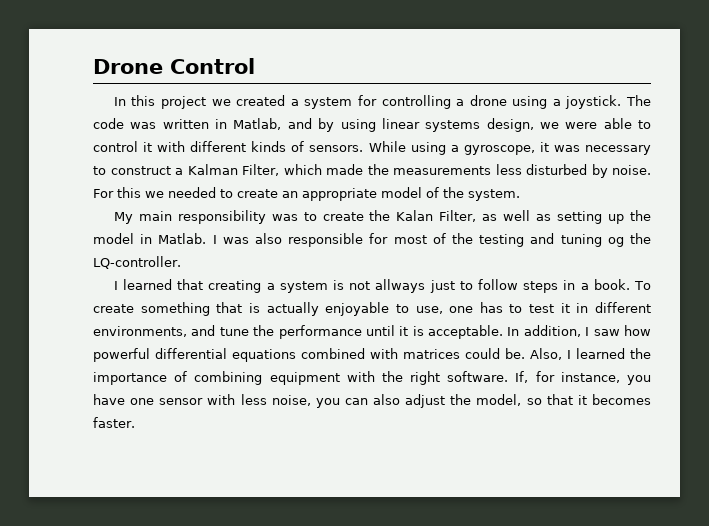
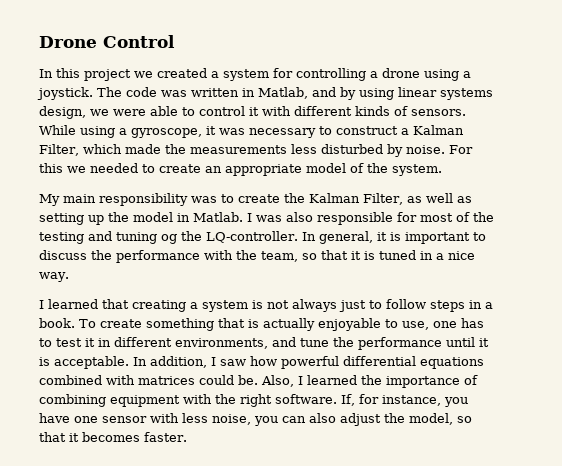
[396,210,434,221] Kalan -> [309,193,360,203] Kalman
(181, 262) none -> [301,231,486,244] [39,250,475,263] [39,272,69,282] In general, it is important to discuss the performance with the team, so that it is tuned in a nice way.
[375,279,426,293] allways -> [292,299,337,312] always

